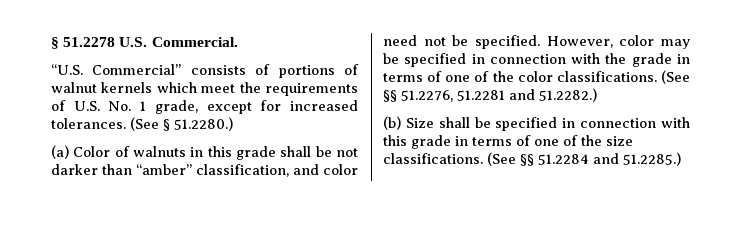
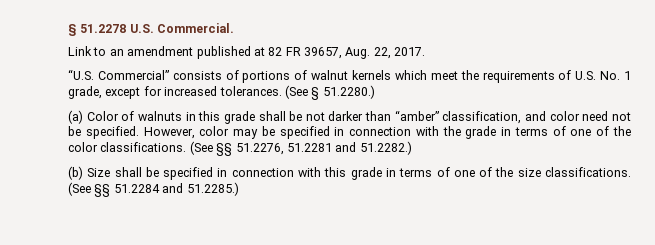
(238, 42) none -> [68,46,426,59] // Link to an amendment published at 82 FR 39657, Aug. 22, 2017.

